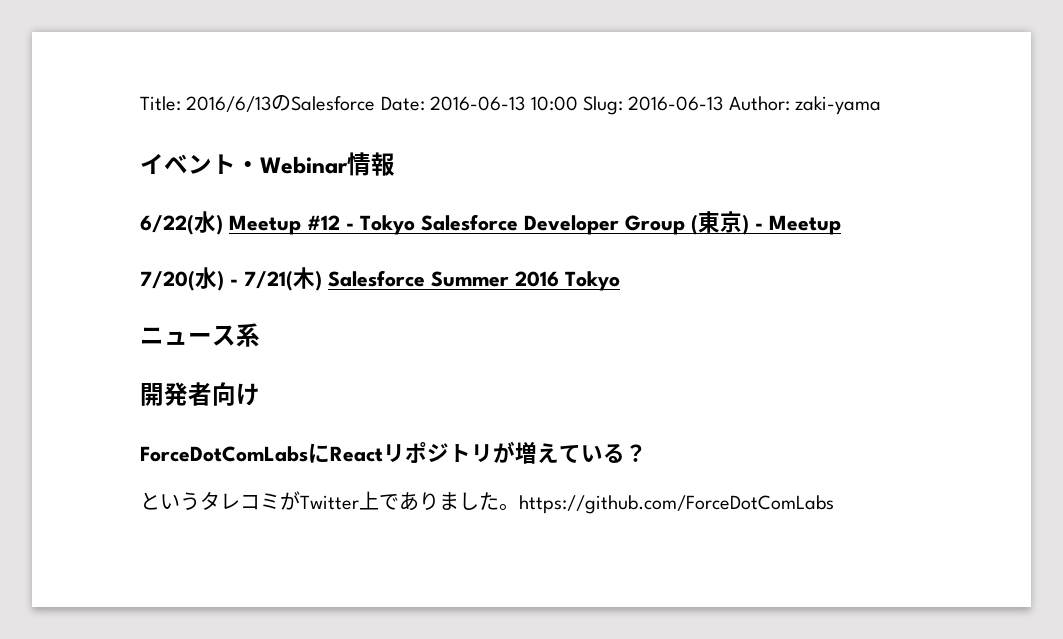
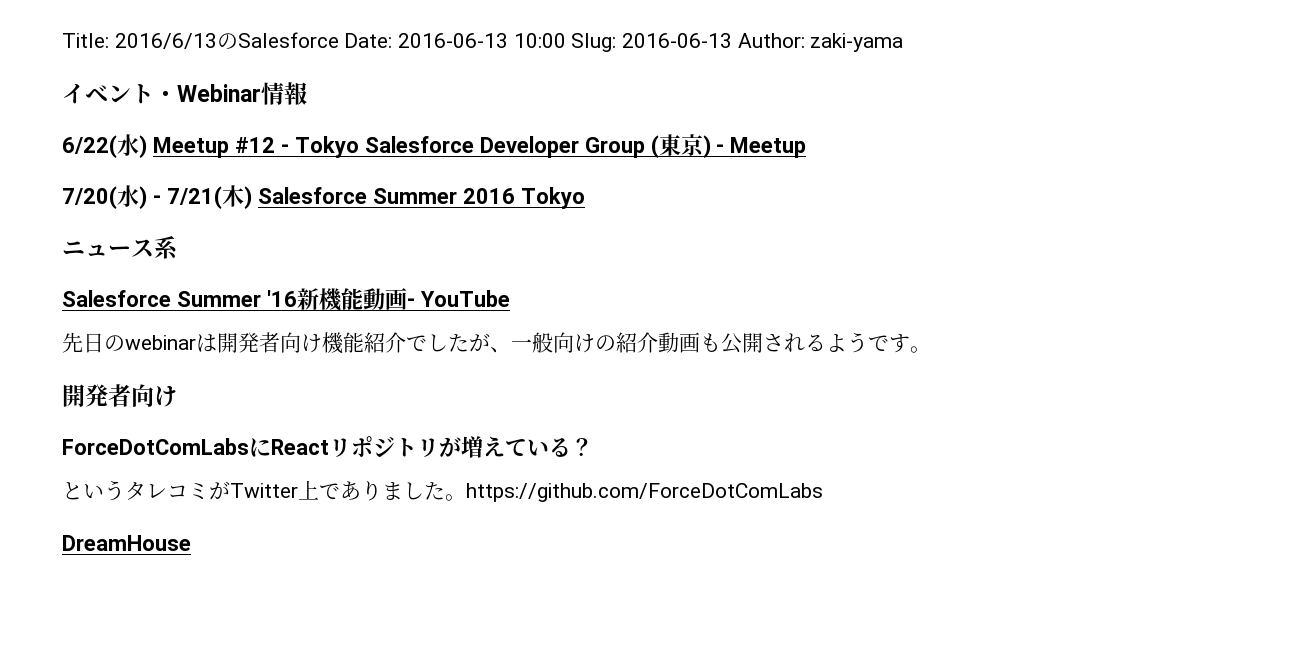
(260, 335) none -> [62,288,510,311] [62,332,931,354] // Salesforce Summer '16新機能動画- YouTube // 先日のwebinarは開発者向け機能紹介でしたが、一般向けの紹介動画も公開されるようです。
(834, 504) none -> [62,535,191,551] // DreamHouse

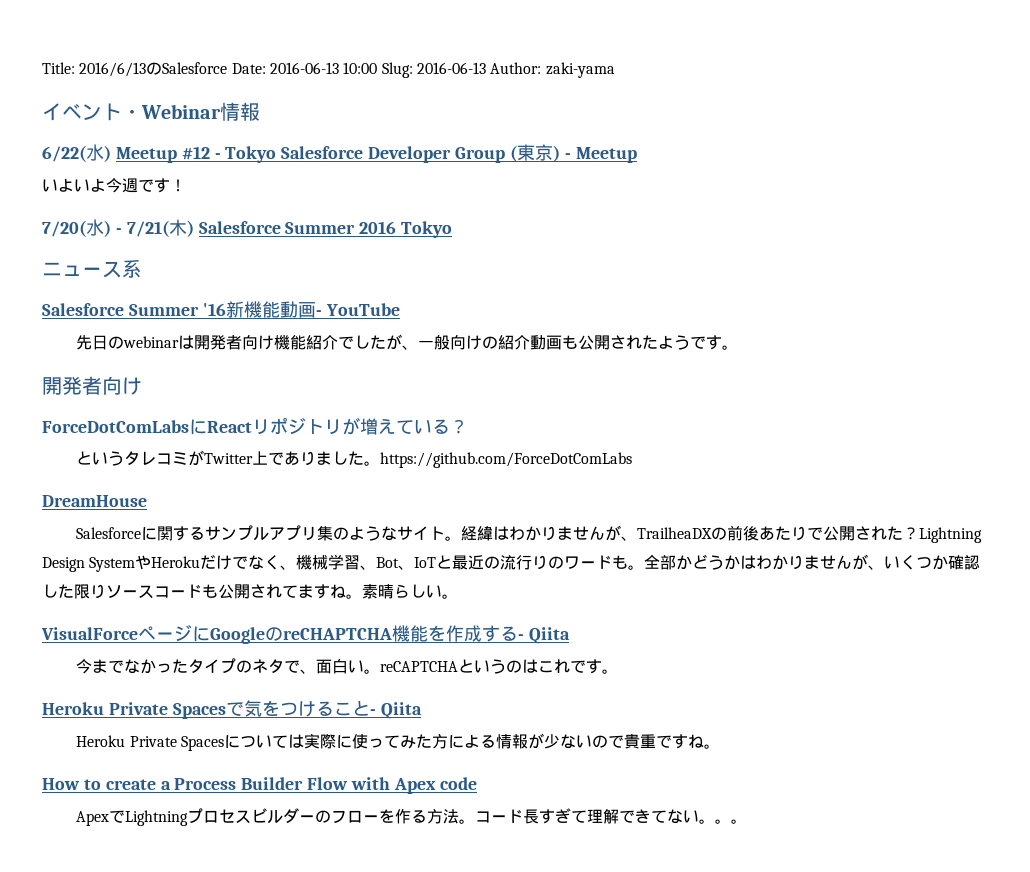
(807, 147) none -> [42,178,186,193] // いよいよ今週です！
[805,334,826,352] る -> [642,335,659,349] た
(191, 543) none -> [76,525,983,543] [42,554,981,572] [42,584,458,599] [41,625,570,644] [76,658,619,674] [42,700,422,719] [76,733,720,751] [42,777,477,794] [76,808,748,826] // Salesforceに関するサンプルアプリ集のようなサイト。経緯はわかりませんが、TrailheaDXの前後あたりで公開された？Lightning Design SystemやHerokuだけでなく、機械学習、Bot、IoTと最近の流行りのワードも。全部かどうかはわかりませんが、いくつか確認した限りソースコードも公開されてますね。素晴らしい。 // VisualForceページにGoogleのreCHAPTCHA機能を作成する- Qiita // 今までなかったタイプのネタで、面白い。reCAPTCHAというのはこれです。 // Heroku Private Spacesで気をつけること- Qiita // Heroku Private Spacesについては実際に使ってみた方による情報が少ないので貴重ですね。 // How to create a Process Builder Flow with Apex code // ApexでLightningプロセスビルダーのフローを作る方法。コード長すぎて理解できてない。。。

